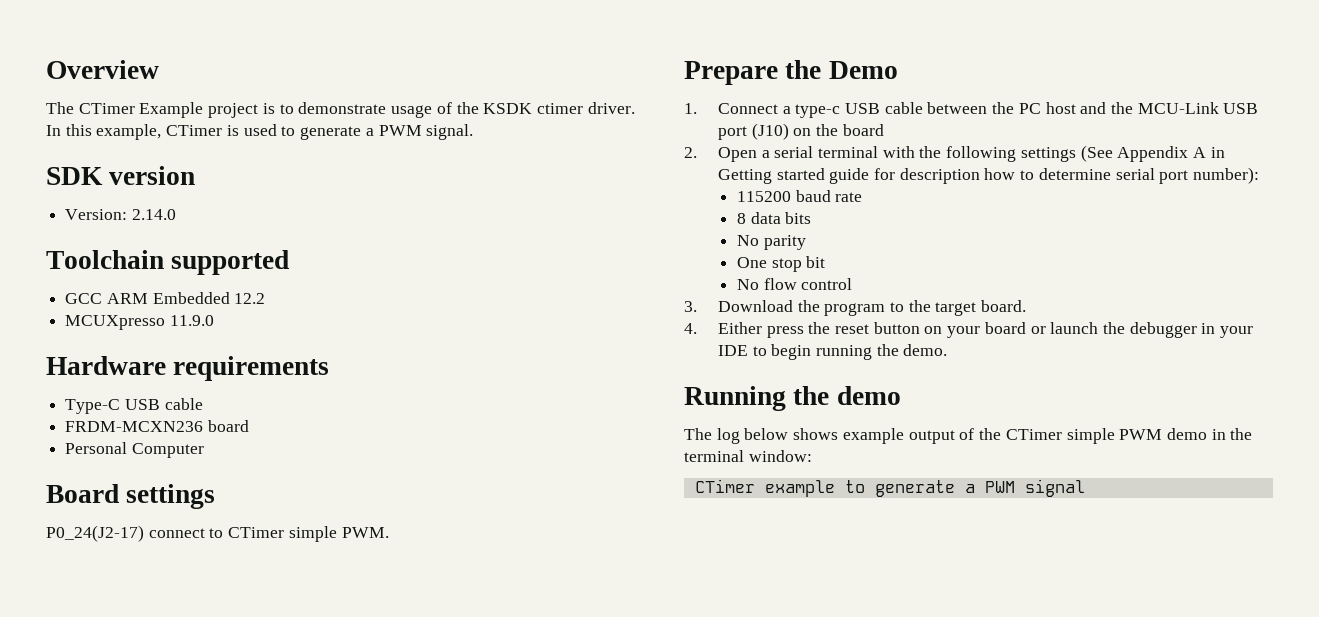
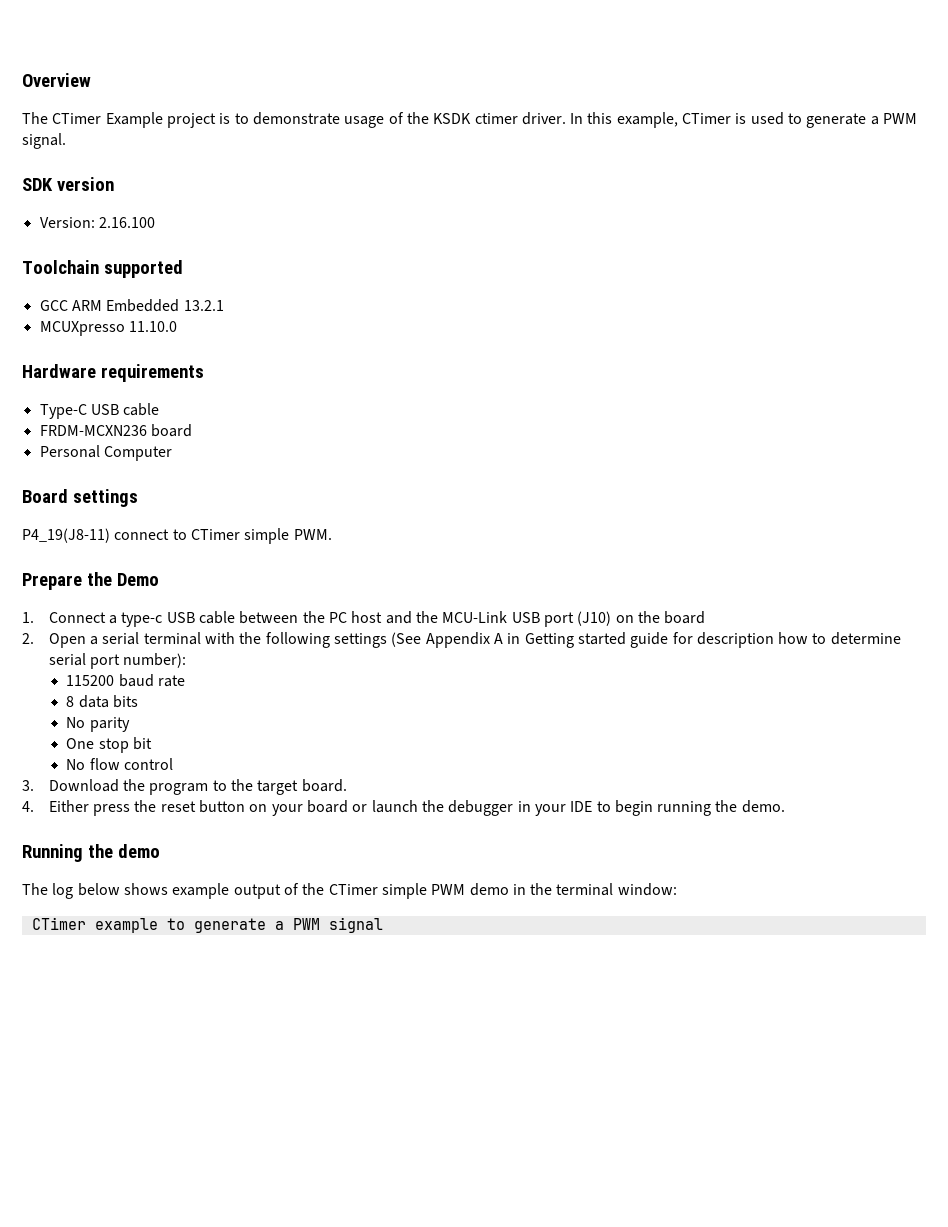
[131,209,176,220] 2.14.0 -> [98,217,155,228] 2.16.100
[234,293,266,304] 12.2 -> [183,300,224,311] 13.2.1
[169,315,214,326] 11.9.0 -> [128,321,177,332] 11.10.0
[46,525,144,542] P0_24(J2-17) -> [22,528,110,543] P4_19(J8-11)

